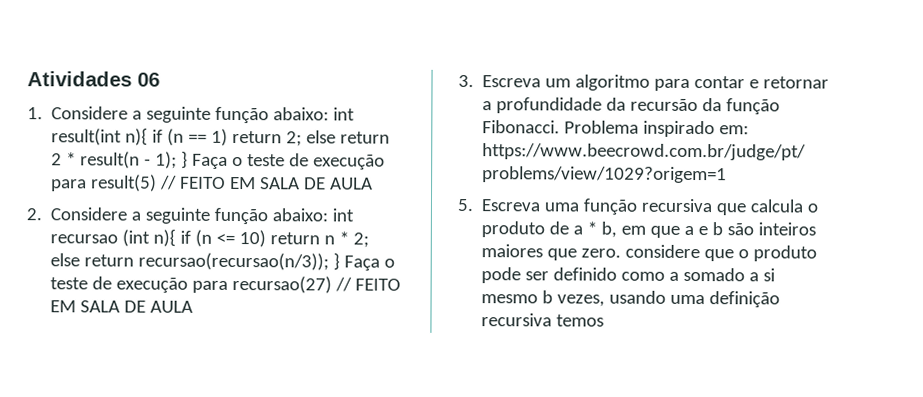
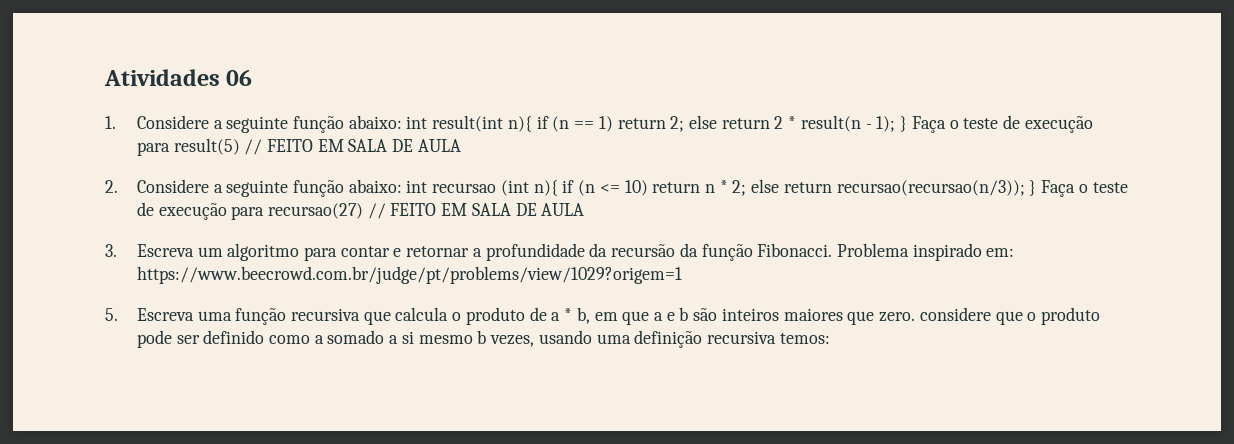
[556,314,605,327] temos -> [779,333,830,344] temos:

